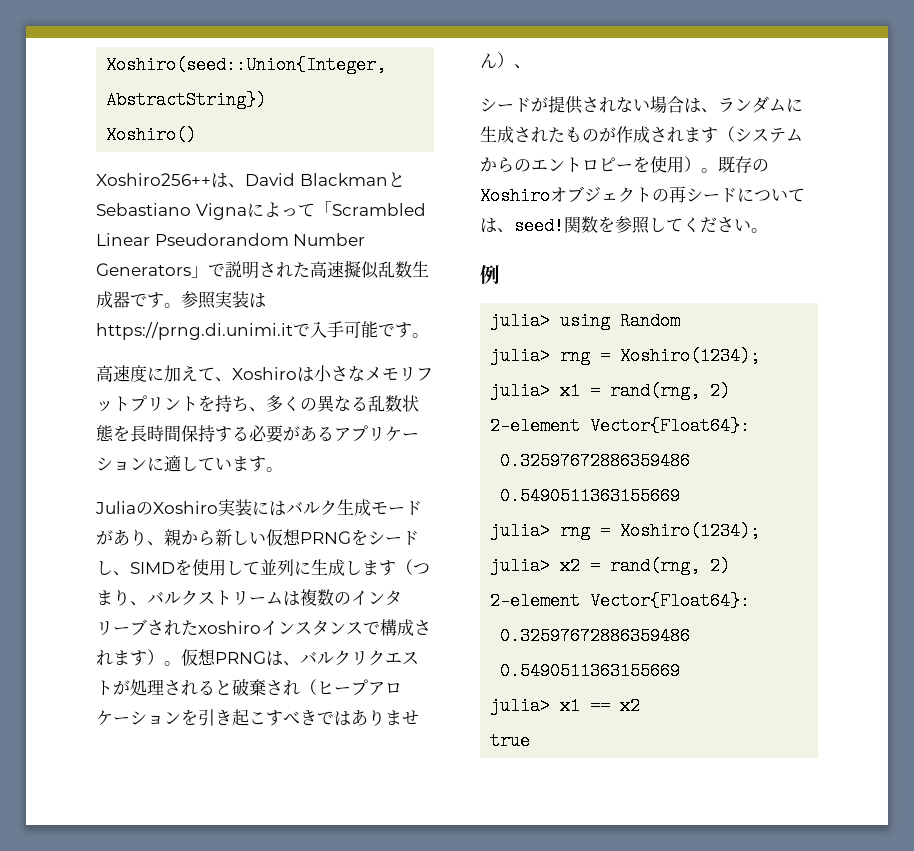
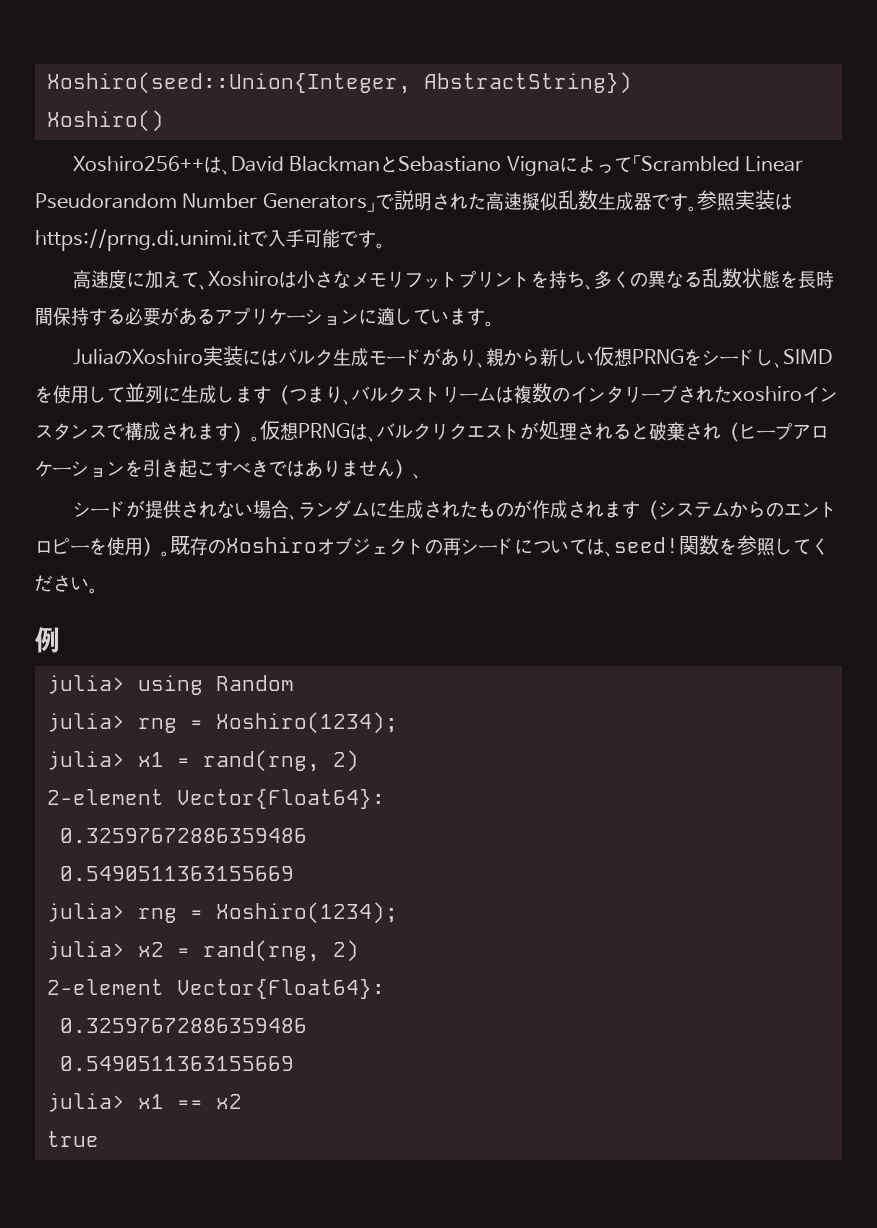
[684,98,701,113] は -> (290, 509) none

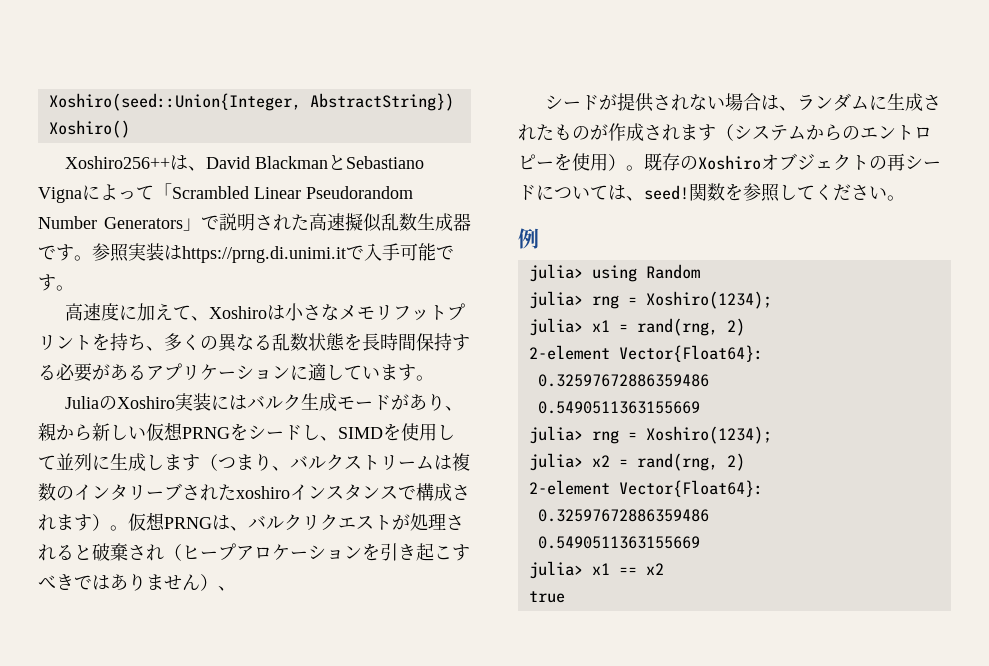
(290, 509) none -> [760,95,779,110] は

